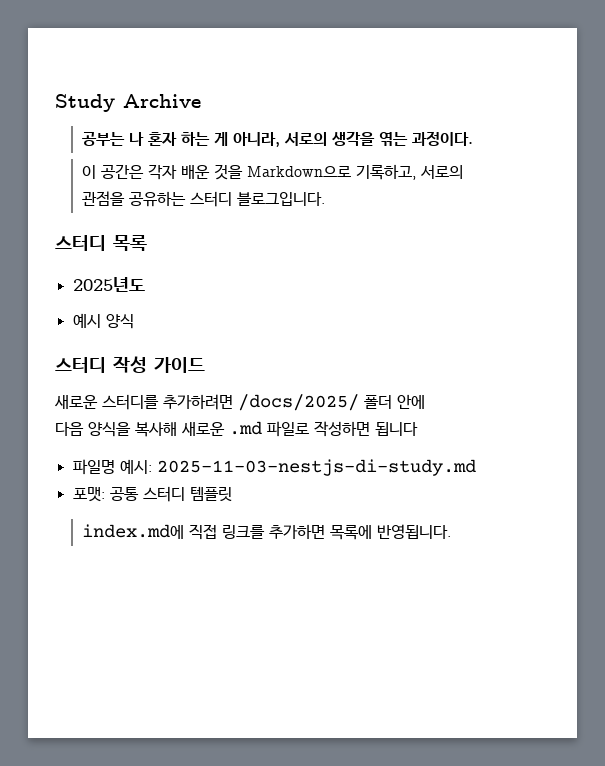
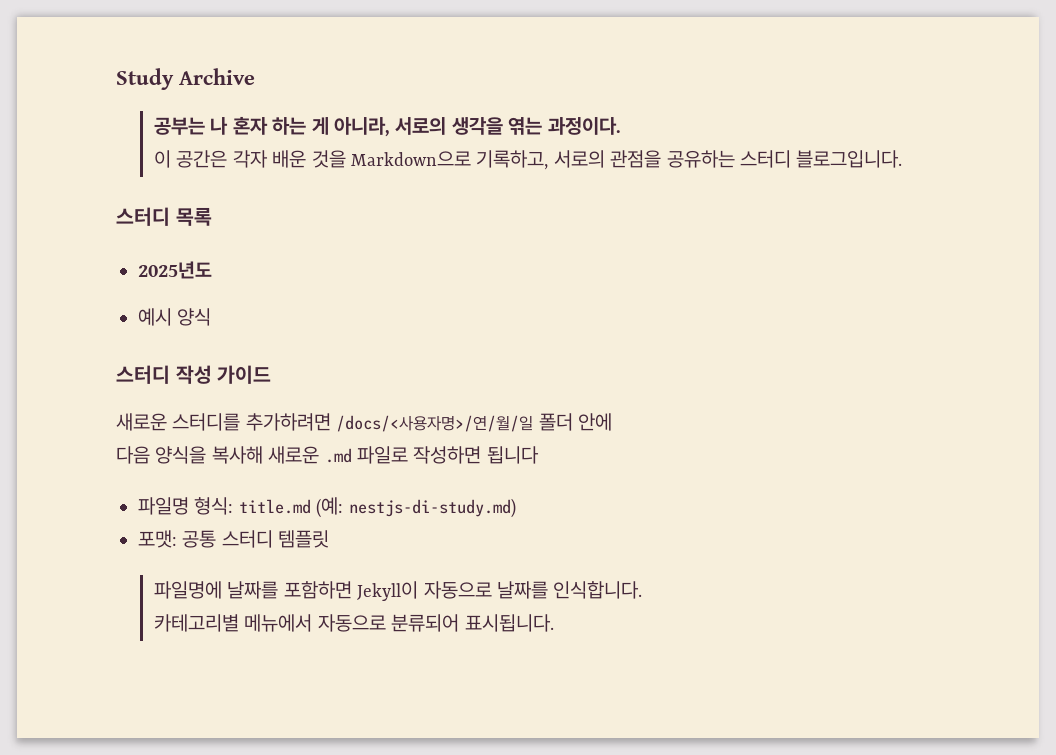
[238,394,359,411] /docs/2025/ -> [336,415,534,432] /docs/<사용자명>/연/월/일
[119,459,476,476] 예시: 2025-11-03-nestjs-di-study.md -> [194,497,516,518] 형식: title.md (예: nestjs-di-study.md)
[81,524,451,540] index.md에 직접 링크를 추가하면 목록에 반영됩니다. -> [153,581,643,601] [153,614,554,632] 파일명에 날짜를 포함하면 Jekyll이 자동으로 날짜를 인식합니다. // 카테고리별 메뉴에서 자동으로 분류되어 표시됩니다.

